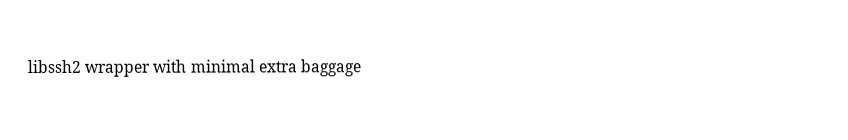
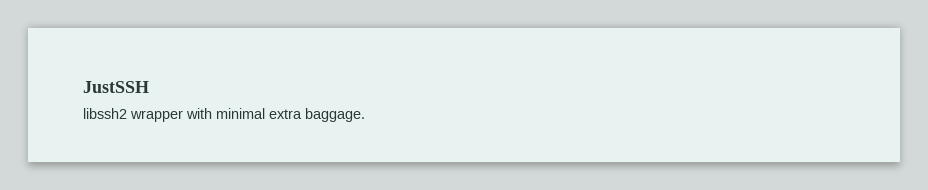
(27, 66) none -> [83,81,149,93] JustSSH //
[299,59,362,77] baggage -> [305,108,365,122] baggage.

